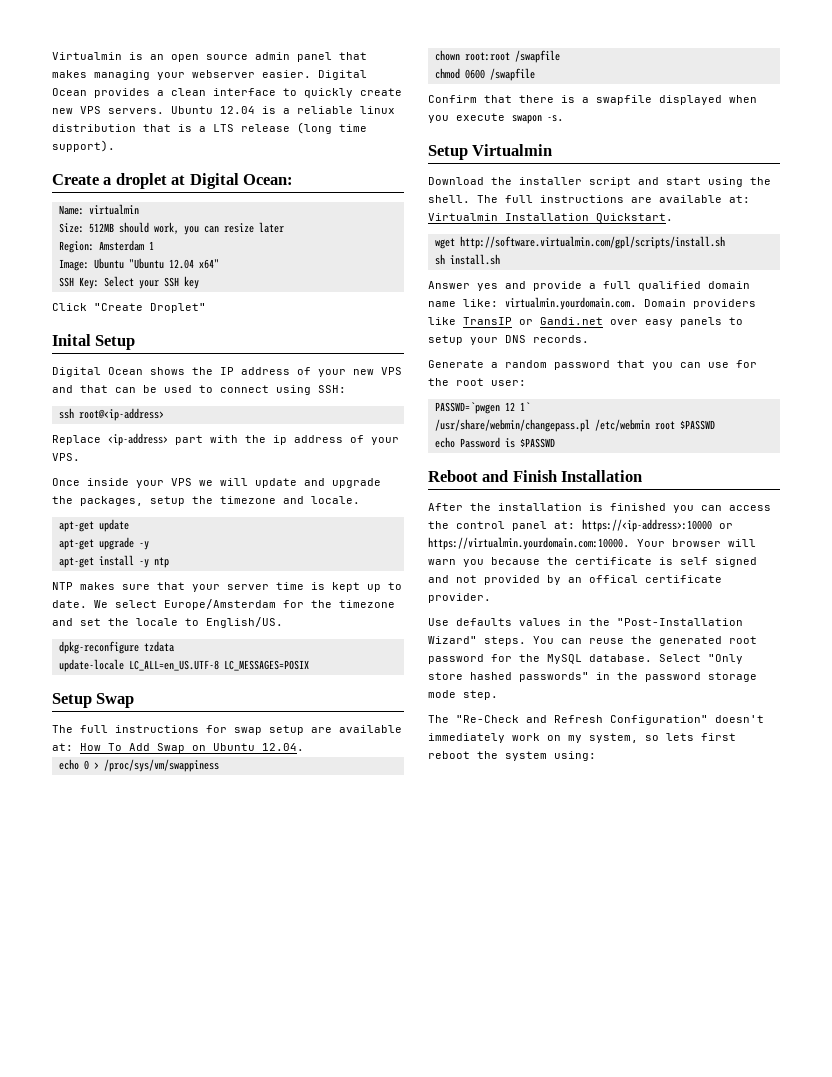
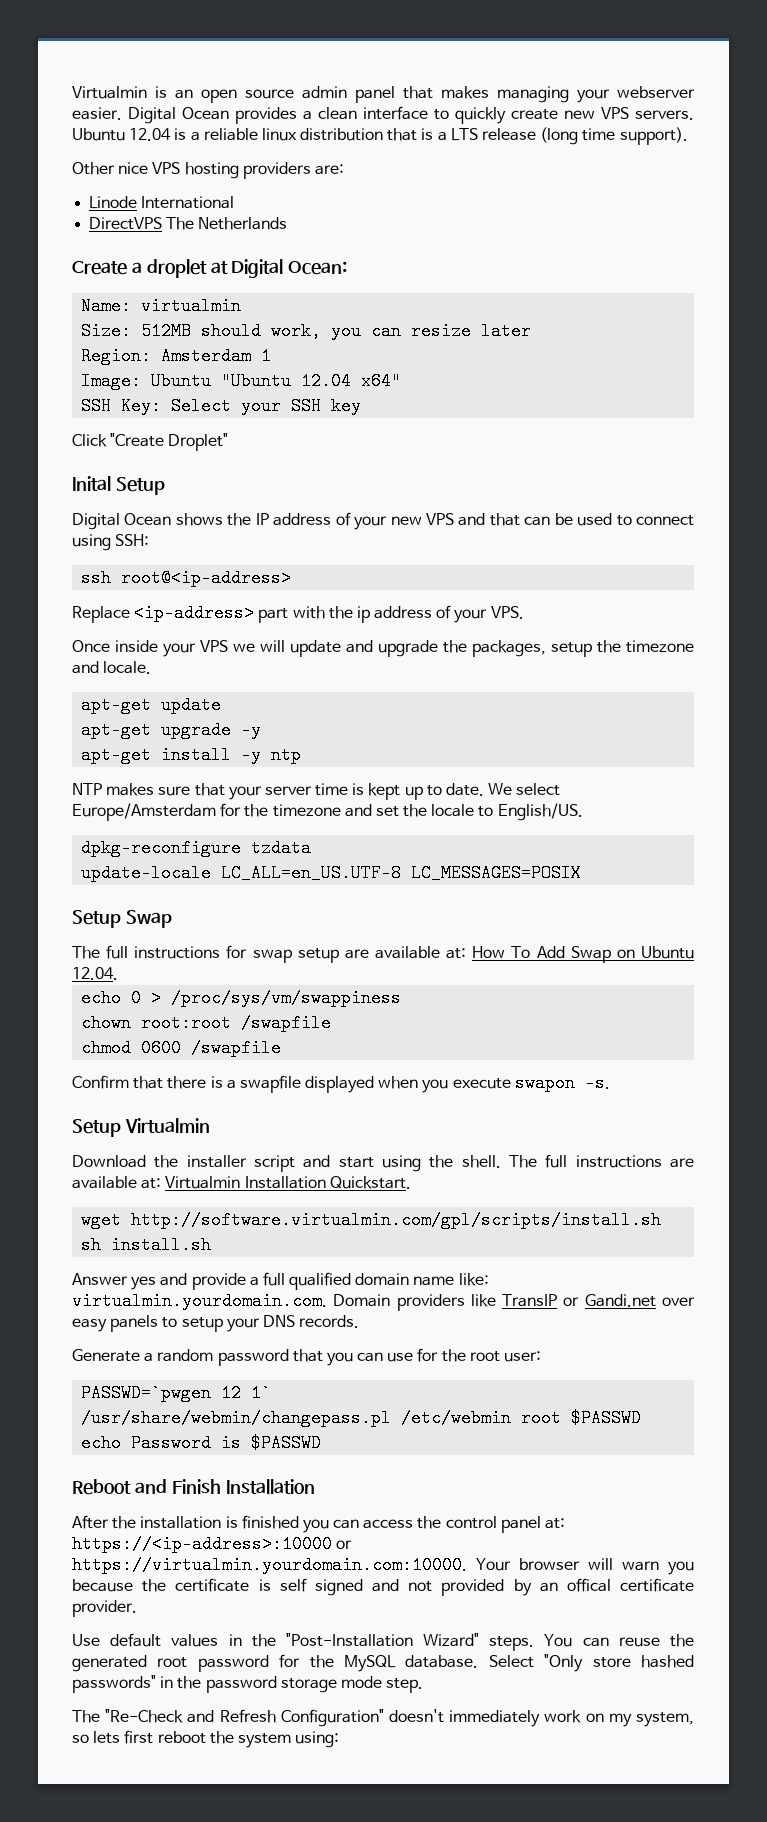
(115, 146) none -> [72,162,344,179] [89,196,235,209] [89,217,288,230] // Other nice VPS hosting providers are: // Linode International // DirectVPS The Netherlands
[456,618,512,626] defaults -> [110,1633,162,1647] default

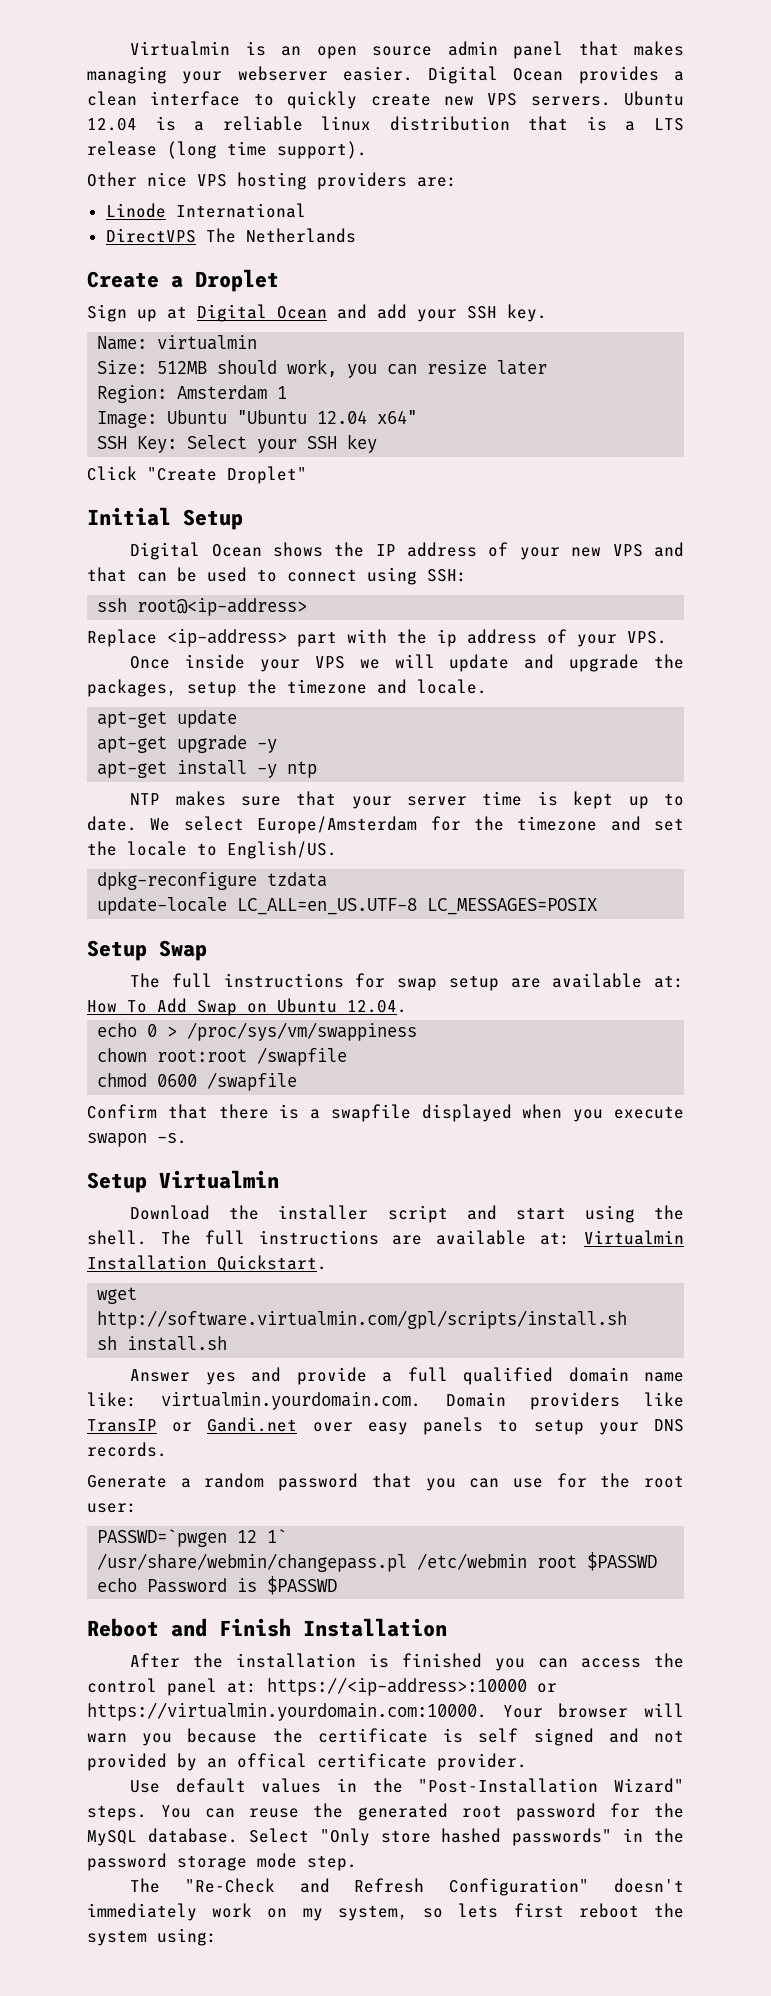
[146,259,348,278] droplet at Digital Ocean: -> [195,269,279,292] [87,304,547,322] Droplet // Sign up at Digital Ocean and add your SSH key.
[72,476,111,491] Inital -> [87,507,171,526] Initial

